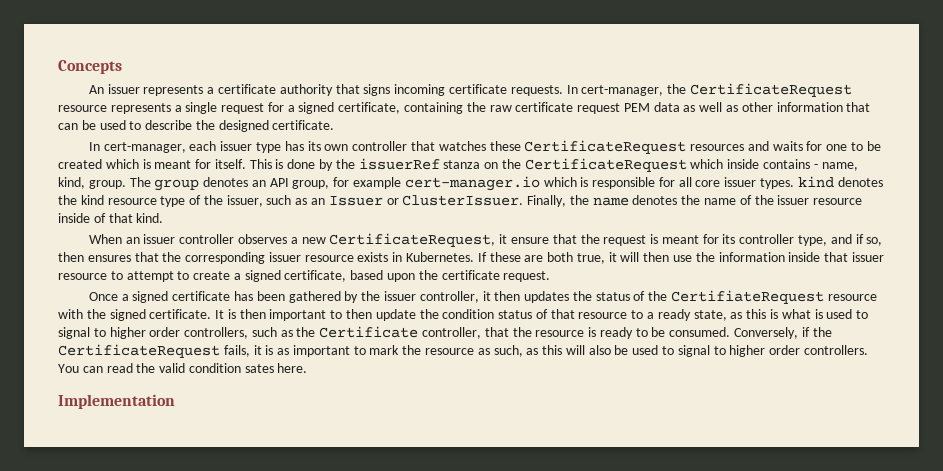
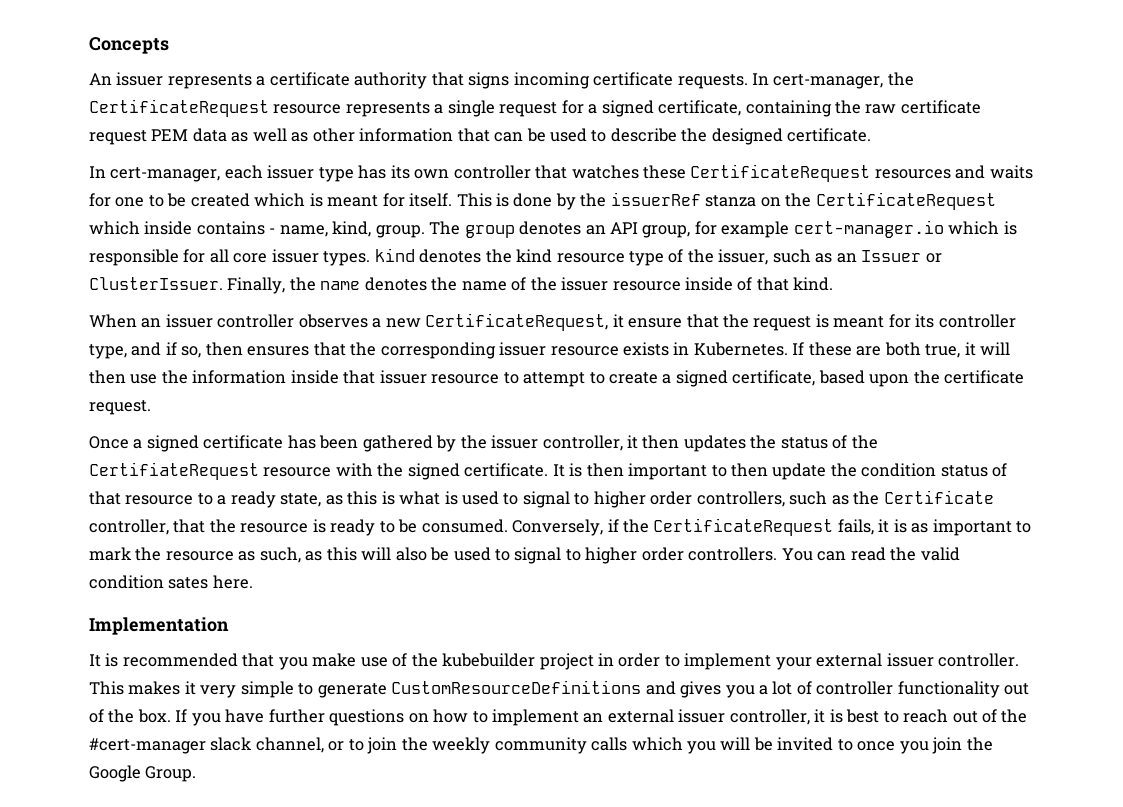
(175, 401) none -> [89,653,1020,670] [89,680,1030,698] [89,709,1028,726] [89,737,993,754] [89,765,197,782] // It is recommended that you make use of the kubebuilder project in order to implement your external issuer controller. This makes it very simple to generate CustomResourceDefinitions and gives you a lot of controller functionality out of the box. If you have further questions on how to implement an external issuer controller, it is best to reach out of the #cert-manager slack channel, or to join the weekly community calls which you will be invited to once you join the Google Group.

